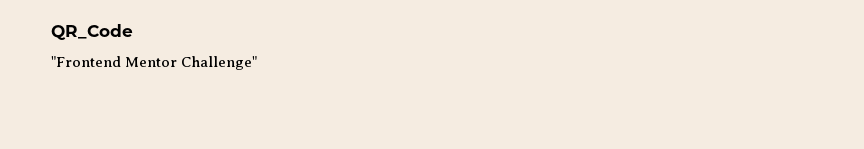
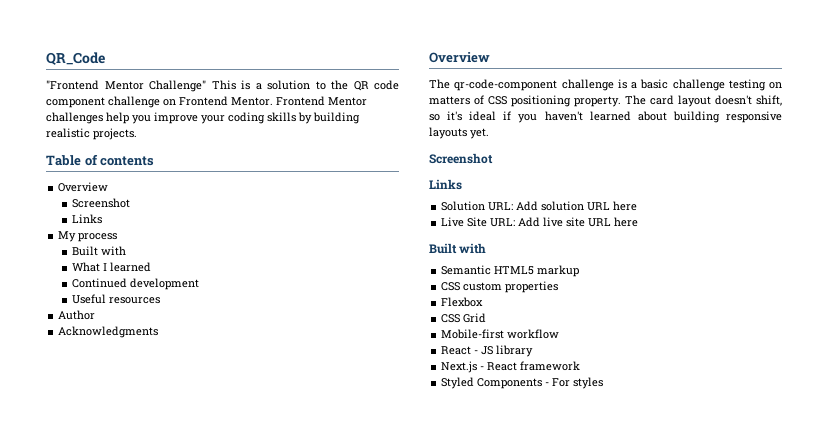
(258, 63) none -> [211,80,399,91] [46,96,367,108] [46,112,360,124] [46,128,137,140] [46,154,155,166] [58,182,109,192] [72,198,131,208] [72,214,103,224] [58,231,118,242] [72,246,127,256] [72,262,152,272] [72,278,200,290] [72,294,161,304] [58,310,96,320] [58,326,159,338] [429,52,490,63] [429,79,782,91] [429,95,782,107] [429,111,782,123] [429,127,489,139] [429,153,493,164] [429,179,462,190] [441,201,638,211] [441,217,639,227] [429,243,487,254] [441,265,580,277] [441,281,559,293] [441,297,484,307] [441,313,487,323] [441,329,560,339] [441,345,534,357] [441,361,581,373] [441,377,604,389] This is a solution to the QR code component challenge on Frontend Mentor. Frontend Mentor challenges help you improve your coding skills by building realistic projects. // Table of contents // Overview // Screenshot // Links // My process // Built with // What I learned // Continued development // Useful resources // Author // Acknowledgments // Overview // The qr-code-component challenge is a basic challenge testing on matters of CSS positioning property. The card layout doesn't shift, so it's ideal if you haven't learned about building responsive layouts yet. // Screenshot // Links // Solution URL: Add solution URL here // Live Site URL: Add live site URL here // Built with // Semantic HTML5 markup // CSS custom properties // Flexbox // CSS Grid // Mobile-first workflow // React - JS library // Next.js - React framework // Styled Components - For styles

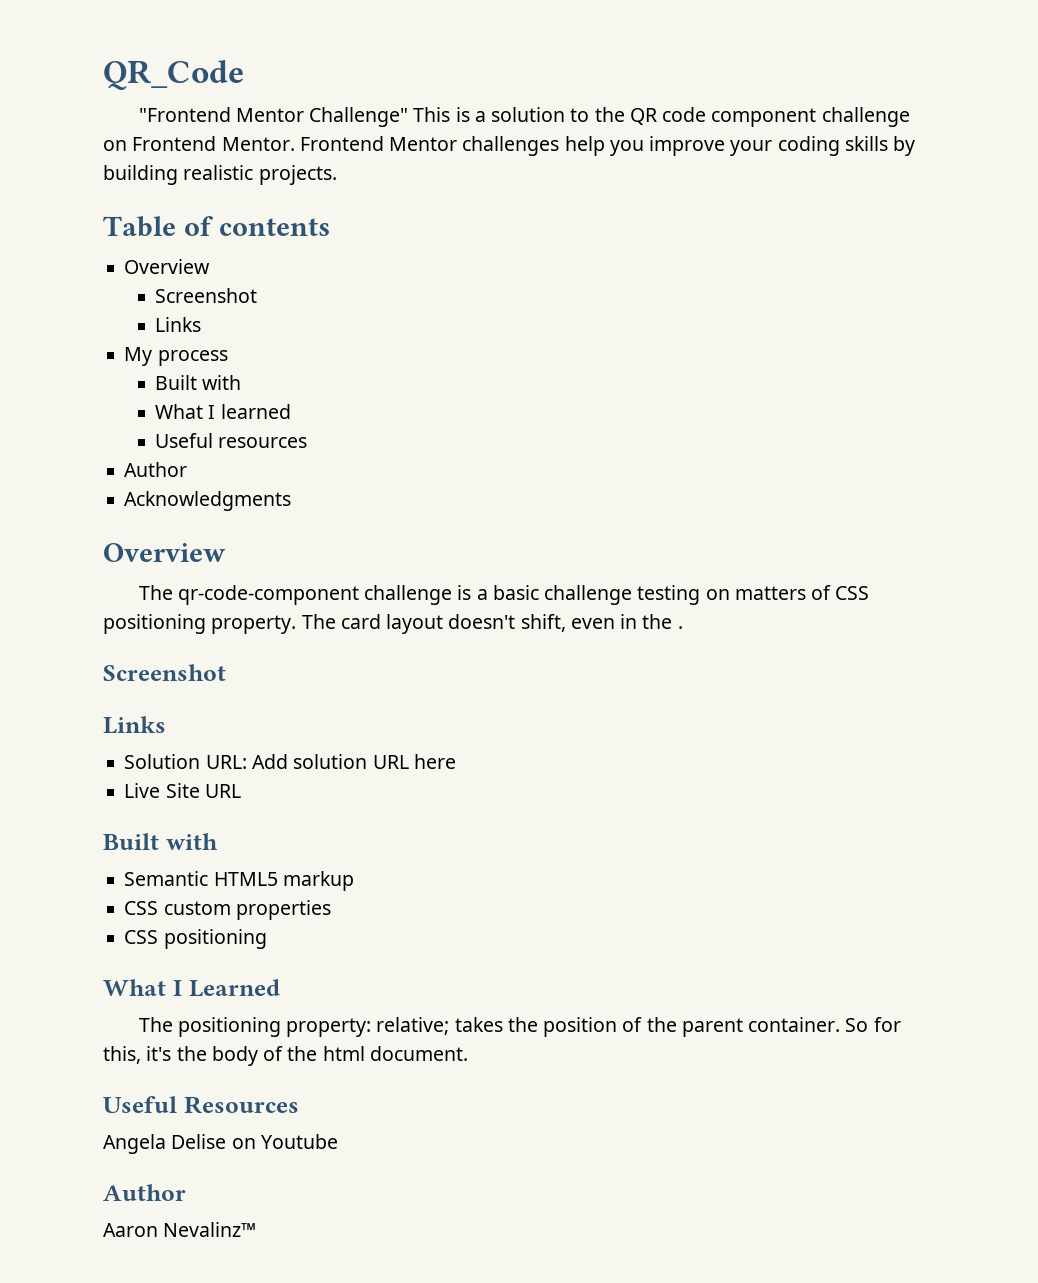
[72,278,200,290] // Continued development -> (291, 411) none
[429,111,782,123] [429,127,489,139] so it's ideal if you haven't learned about building responsive layouts yet. -> [570,614,683,629] even in the .
[490,217,639,227] URL: Add live site URL here -> [204,784,241,798] URL
[441,297,484,307] [441,313,487,323] [441,329,560,339] [441,345,534,357] [441,361,581,373] [441,377,604,389] Flexbox // CSS Grid // Mobile-first workflow // React - JS library // Next.js - React framework // Styled Components - For styles -> [124,929,267,949] [103,979,280,997] [138,1017,901,1037] [103,1046,468,1066] [103,1096,299,1114] [103,1134,338,1154] [103,1184,186,1201] [103,1222,257,1237] CSS positioning // What I Learned // The positioning property: relative; takes the position of the parent container. So for this, it's the body of the html document. // Useful Resources // Angela Delise on Youtube // Author // Aaron Nevalinz™

